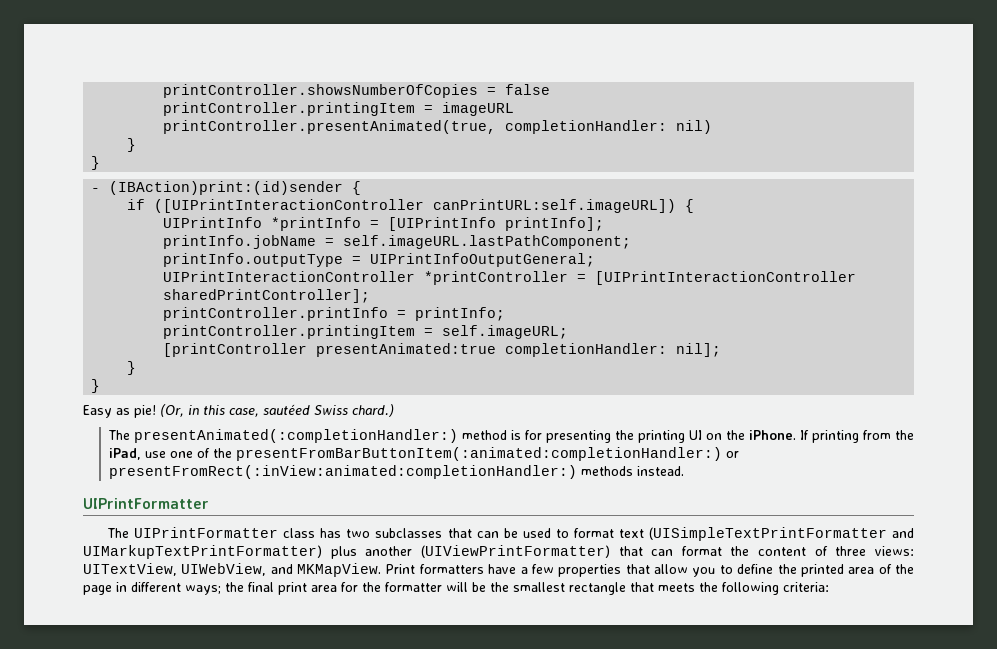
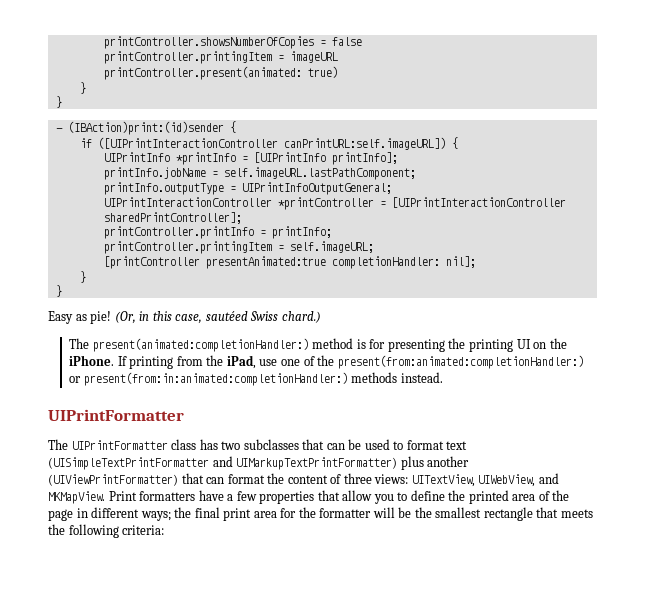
[163,120,713,134] printController.presentAnimated(true, completionHandler: nil) -> [103,66,338,80] printController.present(animated: true)
[133,429,458,443] presentAnimated(:completionHandler:) -> [92,338,309,352] present(animated:completionHandler:)
[235,447,739,461] [108,465,577,479] presentFromBarButtonItem(:animated:completionHandler:) or presentFromRect(:inView:animated:completionHandler:) -> [337,355,584,369] [69,372,348,386] present(from:animated:completionHandler:) or present(from:in:animated:completionHandler:)

